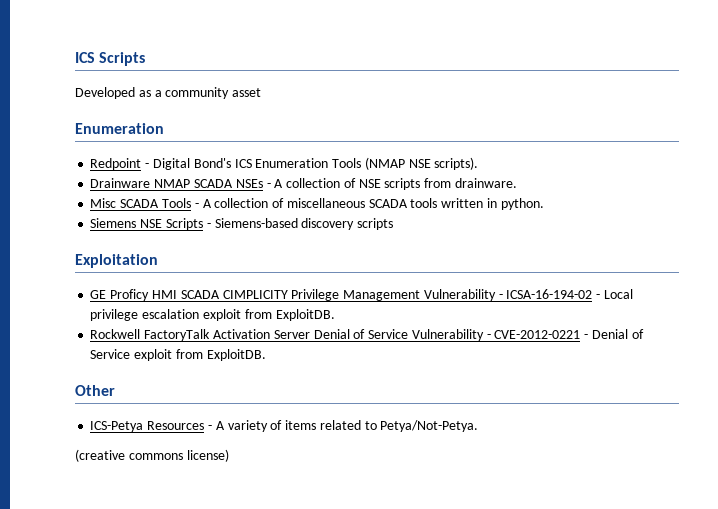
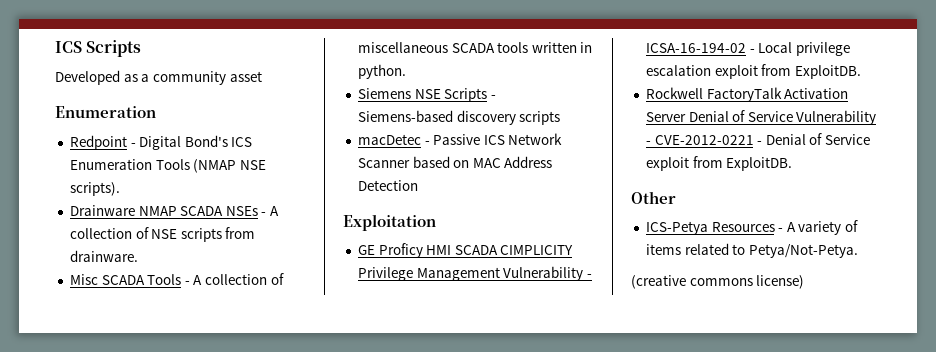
(394, 224) none -> [357,133,563,145] [357,156,553,168] [357,180,418,191] // macDetec - Passive ICS Network Scanner based on MAC Address Detection

